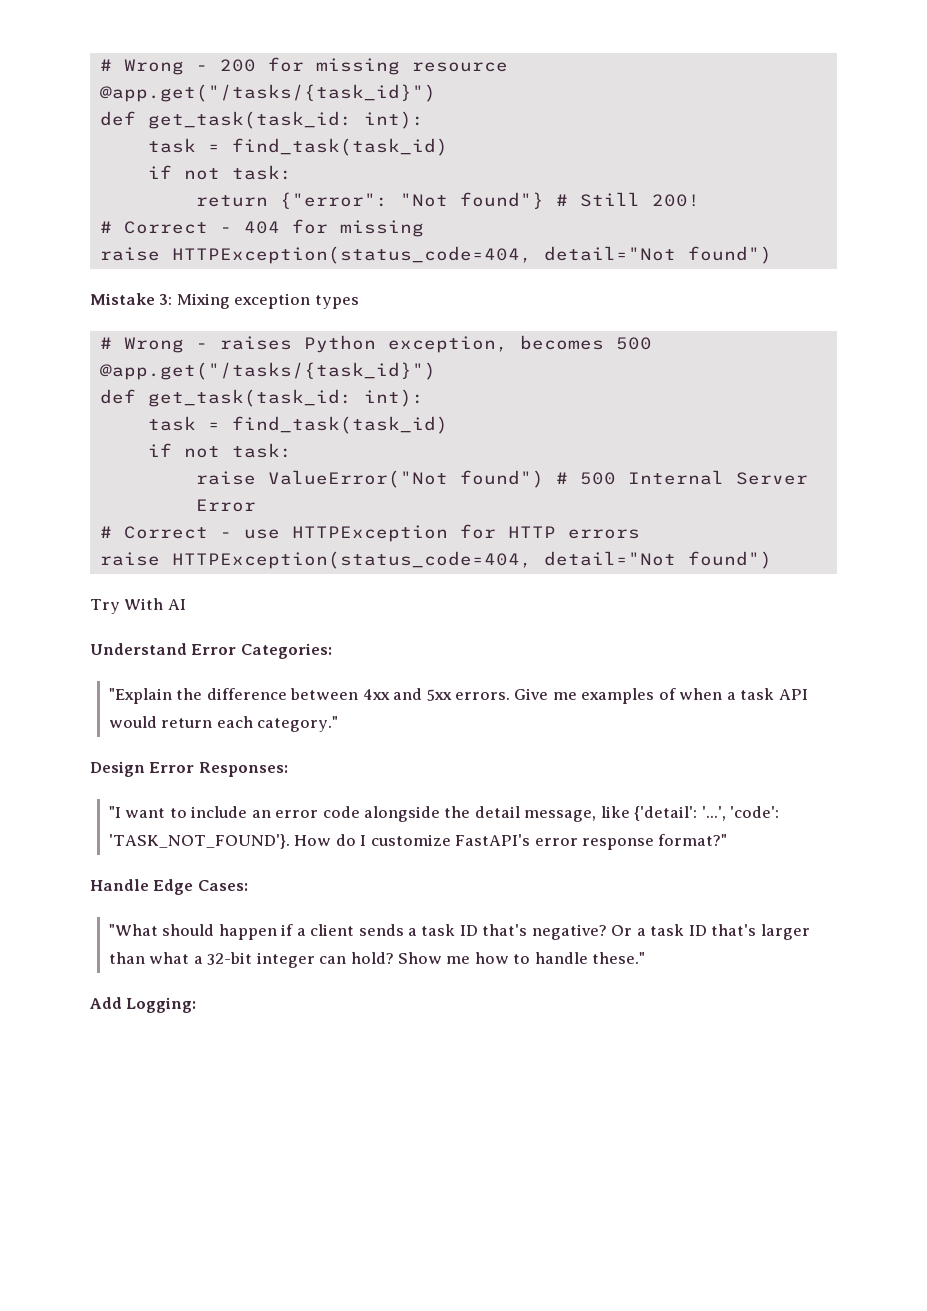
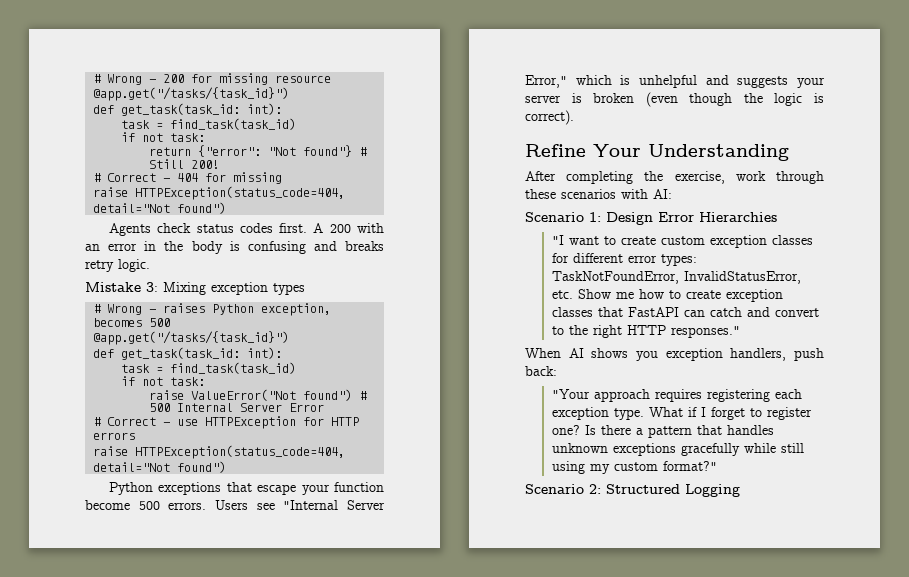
(772, 255) none -> [108,223,384,236] [85,241,384,254] [85,259,150,272] // Agents check status codes first. A 200 with an error in the body is confusing and breaks retry logic.
[90,598,186,614] [90,643,332,659] [108,688,808,704] [108,716,339,732] Try With AI // Understand Error Categories: // "Explain the difference between 4xx and 5xx errors. Give me examples of when a task API would return each category." // -> [108,482,384,495] [85,500,385,510] [525,75,825,88] [525,92,824,107] [525,110,574,125] [525,144,789,161] [525,171,824,184] [525,189,672,199] [525,212,601,222] Python exceptions that escape your function become 500 errors. Users see "Internal Server Error," which is unhelpful and suggests your server is broken (even though the logic is correct). // Refine Your Understanding // After completing the exercise, work through these scenarios with AI: // Scenario 1:
[198,762,288,777] Responses: -> [699,212,777,222] Hierarchies
[191,806,780,822] [108,834,728,850] [90,879,248,895] [108,924,810,940] [108,952,646,968] [90,997,197,1013] include an error code alongside the detail message, like {'detail': '...', 'code': 'TASK_NOT_FOUND'}. How do I customize FastAPI's error response format?" // Handle Edge Cases: // "What should happen if a client sends a task ID that's negative? Or a task ID that's larger than what a 32-bit integer can hold? Show me how to handle these." // Add Logging: -> [620,235,813,248] [551,253,697,266] [551,271,801,284] [551,289,783,302] [551,307,819,317] [551,325,740,338] [525,348,824,361] [525,366,557,376] [551,389,802,402] [551,407,812,420] [551,425,774,438] [551,443,804,456] [551,461,717,474] [525,484,740,497] create custom exception classes for different error types: TaskNotFoundError, InvalidStatusError, etc. Show me how to create exception classes that FastAPI can catch and convert to the right HTTP responses." // When AI shows you exception handlers, push back: // "Your approach requires registering each exception type. What if I forget to register one? Is there a pattern that handles unknown exceptions gracefully while still using my custom format?" // Scenario 2: Structured Logging

